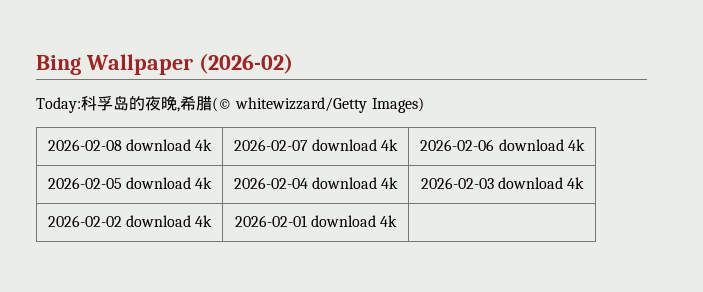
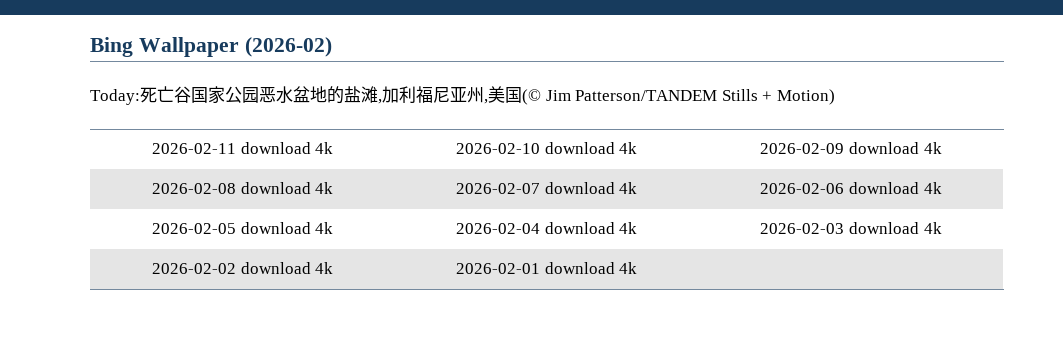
[81,95,424,113] 科孚岛的夜晚,希腊(© whitewizzard/Getty Images) -> [140,86,835,105] [151,142,334,154] [455,142,638,154] [760,142,942,154] 死亡谷国家公园恶水盆地的盐滩,加利福尼亚州,美国(© Jim Patterson/TANDEM Stills + Motion) // 2026-02-11 download 4k | 2026-02-10 download 4k | 2026-02-09 download 4k

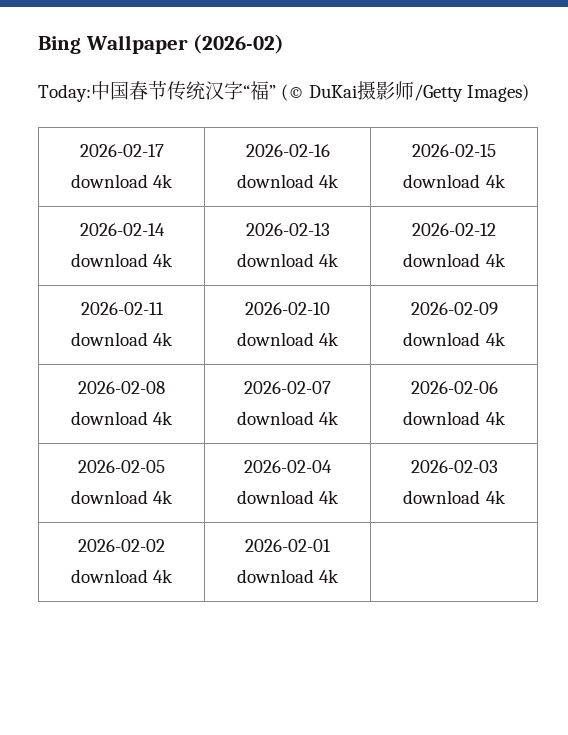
[140,86,835,105] 死亡谷国家公园恶水盆地的盐滩,加利福尼亚州,美国(© Jim Patterson/TANDEM Stills + Motion) -> [91,80,530,102] [79,144,164,157] [70,174,174,188] [245,144,330,157] [236,174,340,188] [412,144,496,157] [403,174,506,188] [79,223,165,236] [70,253,174,267] [245,223,330,236] [236,253,340,267] [412,223,496,236] [403,253,506,267] 中国春节传统汉字“福” (© DuKai摄影师/Getty Images) // 2026-02-17 download 4k | 2026-02-16 download 4k | 2026-02-15 download 4k // 2026-02-14 download 4k | 2026-02-13 download 4k | 2026-02-12 download 4k

